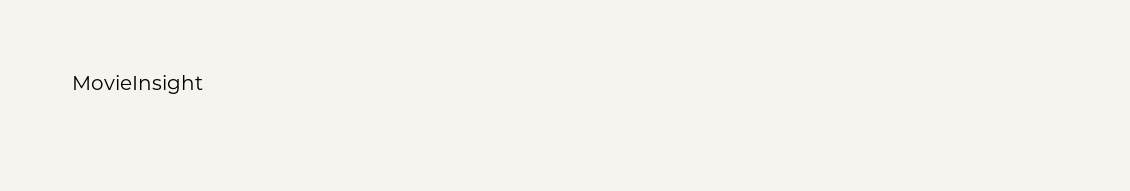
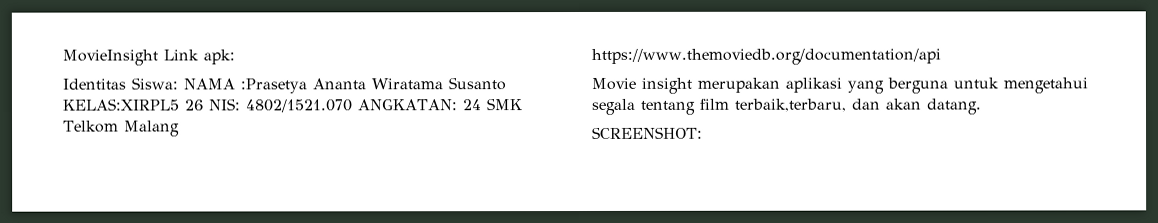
(203, 84) none -> [163,49,235,65] [62,77,506,94] [62,98,522,113] [63,120,180,137] [591,48,941,65] [591,77,1088,94] [591,98,982,115] [592,126,703,139] Link apk: // Identitas Siswa: NAMA :Prasetya Ananta Wiratama Susanto KELAS:XIRPL5 26 NIS: 4802/1521.070 ANGKATAN: 24 SMK Telkom Malang // https://www.themoviedb.org/documentation/api // Movie insight merupakan aplikasi yang berguna untuk mengetahui segala tentang film terbaik,terbaru, dan akan datang. // SCREENSHOT:

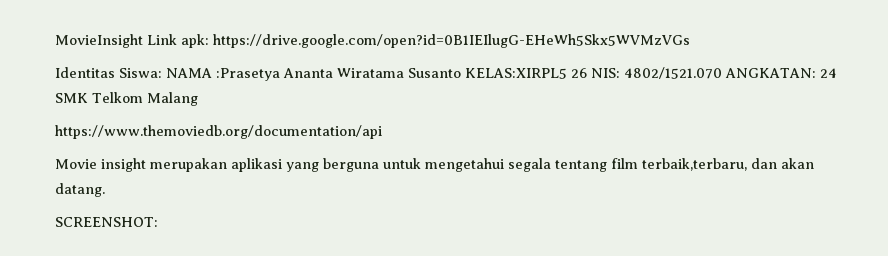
(235, 57) none -> [213,34,690,48] https://drive.google.com/open?id=0B1IEIlugG-EHeWh5Skx5WVMzVGs

